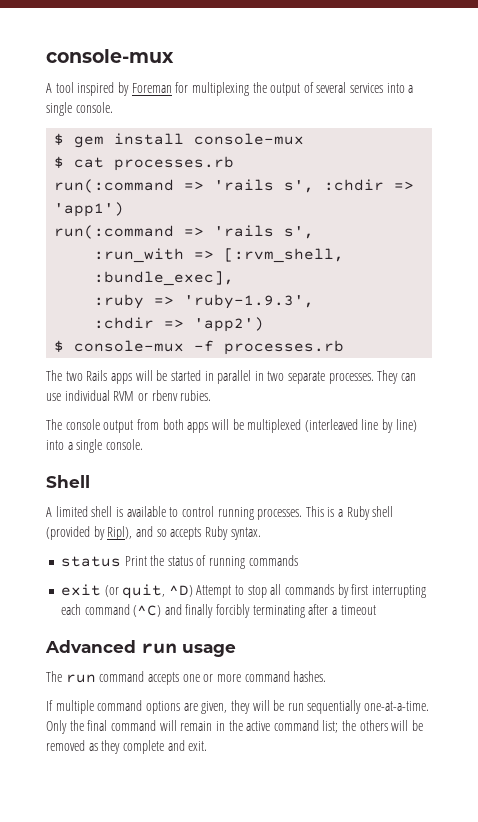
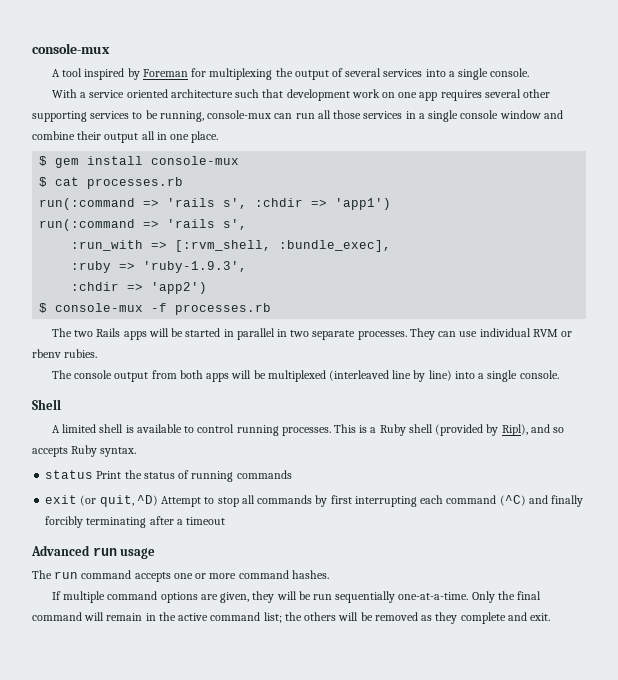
(113, 107) none -> [51,89,551,101] [32,110,563,122] [32,131,219,143] // With a service oriented architecture such that development work on one app requires several other supporting services to be running, console-mux can run all those services in a single console window and combine their output all in one place.

